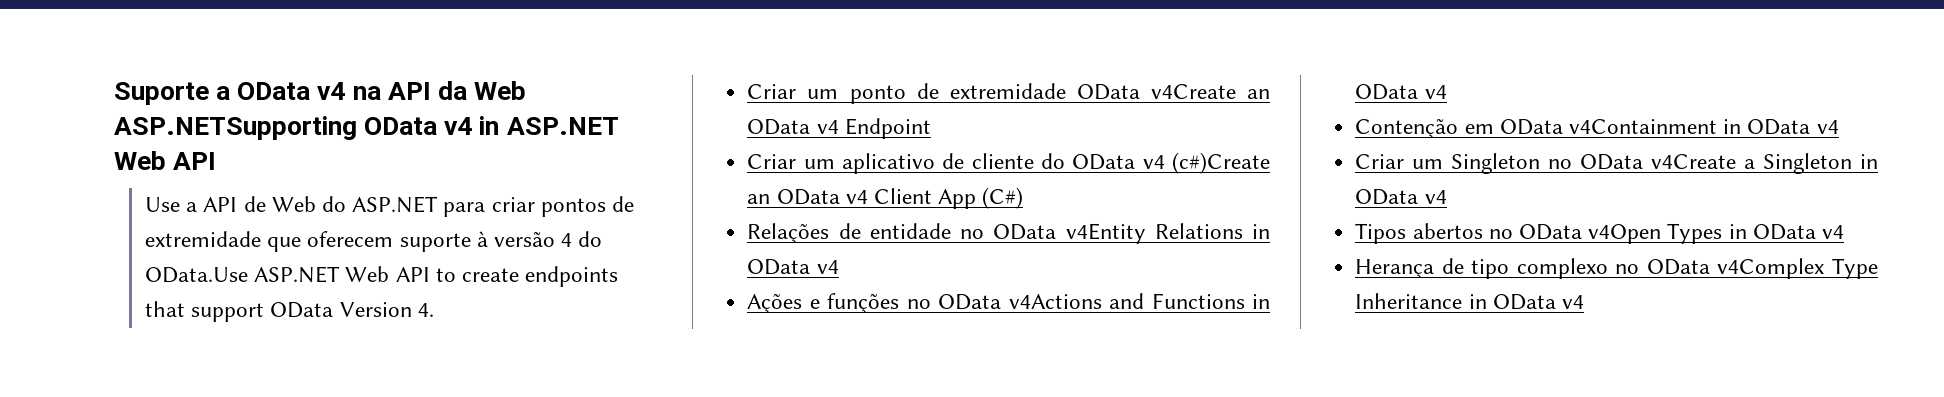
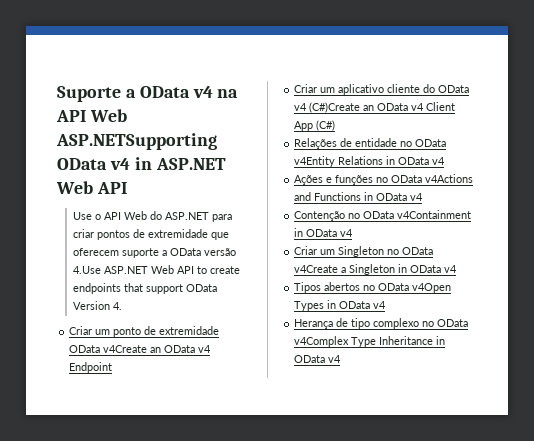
[437,81,467,100] da -> (86, 116) none
[186,196,266,212] a API de -> [94,212,121,220] o API
[476,231,603,247] [144,267,248,283] à versão 4 do OData.Use -> [161,248,236,256] [72,266,101,274] a OData versão 4.Use
[942,153,965,169] de -> (385, 89) none
[1172,152,1270,174] (c#)Create -> [309,102,361,113] (C#)Create
[1464,124,1494,134] em -> [348,213,361,219] no

